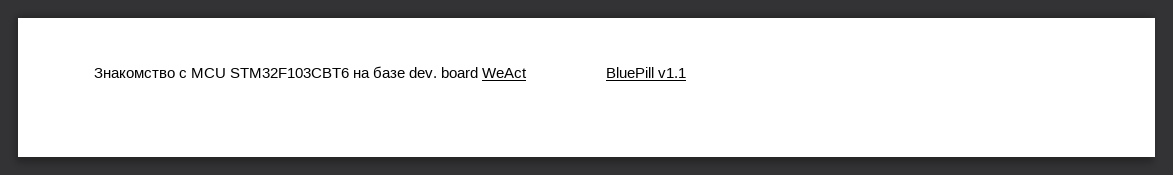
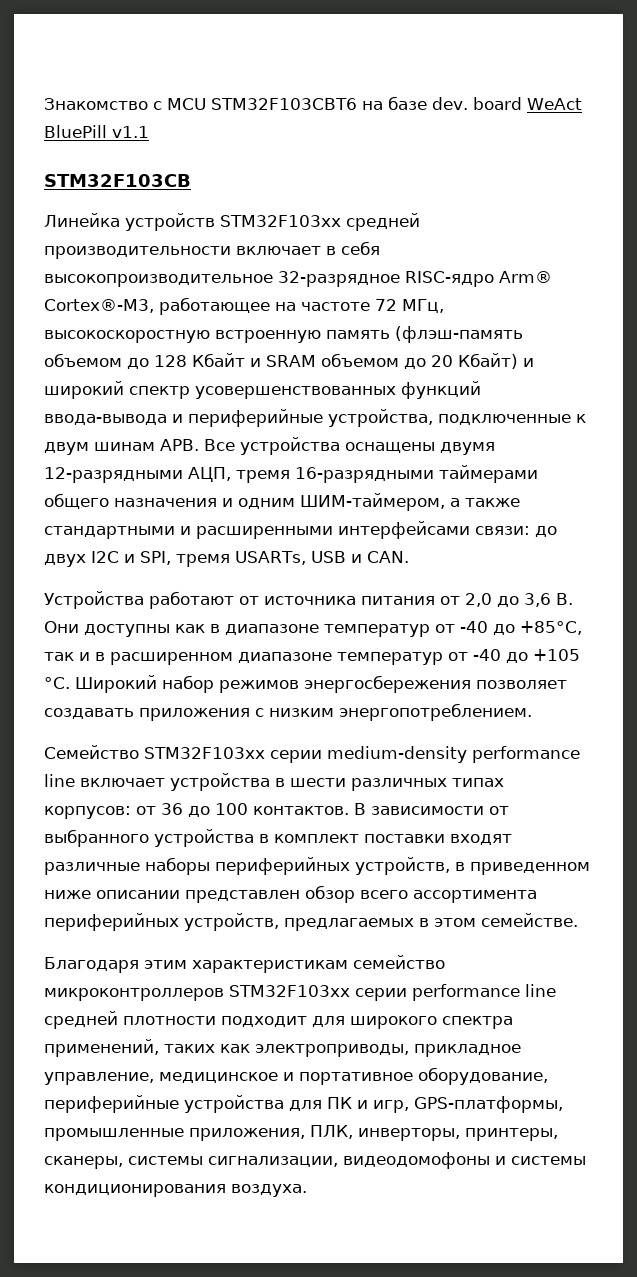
(687, 73) none -> [44,174,191,187] [44,213,420,231] [44,241,380,259] [44,271,552,287] [44,297,444,315] [44,326,523,343] [44,353,534,369] [44,381,481,399] [44,409,586,427] [44,437,495,455] [44,465,538,483] [44,493,520,511] [44,521,557,539] [44,551,409,567] [44,591,573,609] [44,621,582,637] [44,649,580,665] [44,675,567,693] [44,703,532,721] [44,745,580,763] [44,773,504,791] [44,803,509,819] [44,829,512,847] [44,857,590,875] [44,885,537,903] [44,913,578,931] [44,955,445,973] [44,984,556,1001] [44,1011,513,1029] [44,1039,521,1057] [44,1067,548,1085] [44,1095,563,1113] [44,1125,558,1141] [44,1152,586,1169] [44,1184,307,1197] // STM32F103CB // Линейка устройств STM32F103xx средней производительности включает в себя высокопроизводительное 32-разрядное RISC-ядро Arm® Cortex®-M3, работающее на частоте 72 МГц, высокоскоростную встроенную память (флэш-память объемом до 128 Кбайт и SRAM объемом до 20 Кбайт) и широкий спектр усовершенствованных функций ввода-вывода и периферийные устройства, подключенные к двум шинам APB. Все устройства оснащены двумя 12-разрядными АЦП, тремя 16-разрядными таймерами общего назначения и одним ШИМ-таймером, а также стандартными и расширенными интерфейсами связи: до двух I2C и SPI, тремя USARTs, USB и CAN. // Устройства работают от источника питания от 2,0 до 3,6 В. Они доступны как в диапазоне температур от -40 до +85°C, так и в расширенном диапазоне температур от -40 до +105 °C. Широкий набор режимов энергосбережения позволяет создавать приложения с низким энергопотреблением. // Семейство STM32F103xx серии medium-density performance line включает устройства в шести различных типах корпусов: от 36 до 100 контактов. В зависимости от выбранного устройства в комплект поставки входят различные наборы периферийных устройств, в приведенном ниже описании представлен обзор всего ассортимента периферийных устройств, предлагаемых в этом семействе. // Благодаря этим характеристикам семейство микроконтроллеров STM32F103xx серии performance line средней плотности подходит для широкого спектра применений, таких как электроприводы, прикладное управление, медицинское и портативное оборудование, периферийные устройства для ПК и игр, GPS-платформы, промышленные приложения, ПЛК, инверторы, принтеры, сканеры, системы сигнализации, видеодомофоны и системы кондиционирования воздуха.

